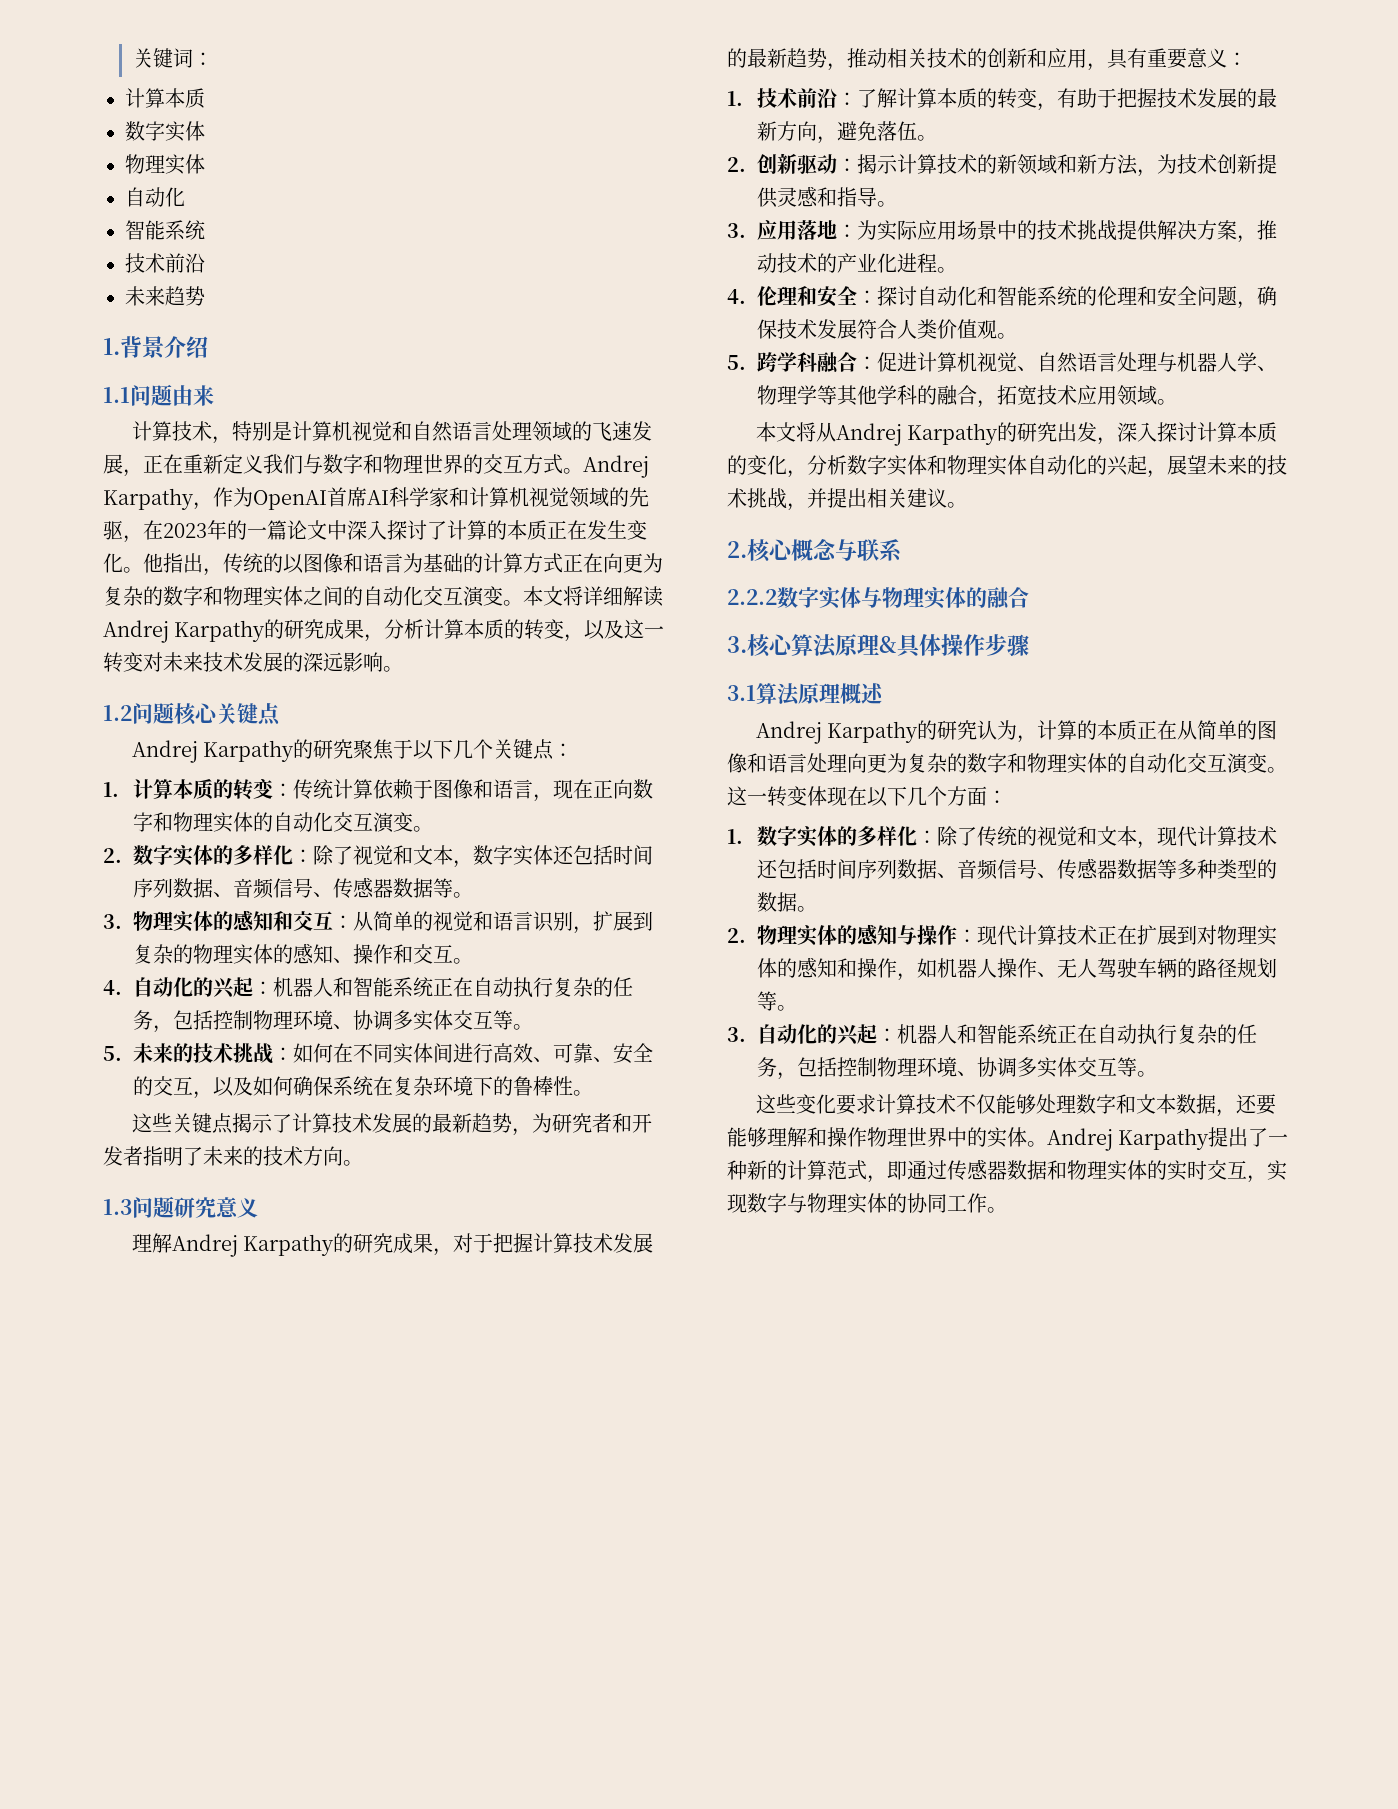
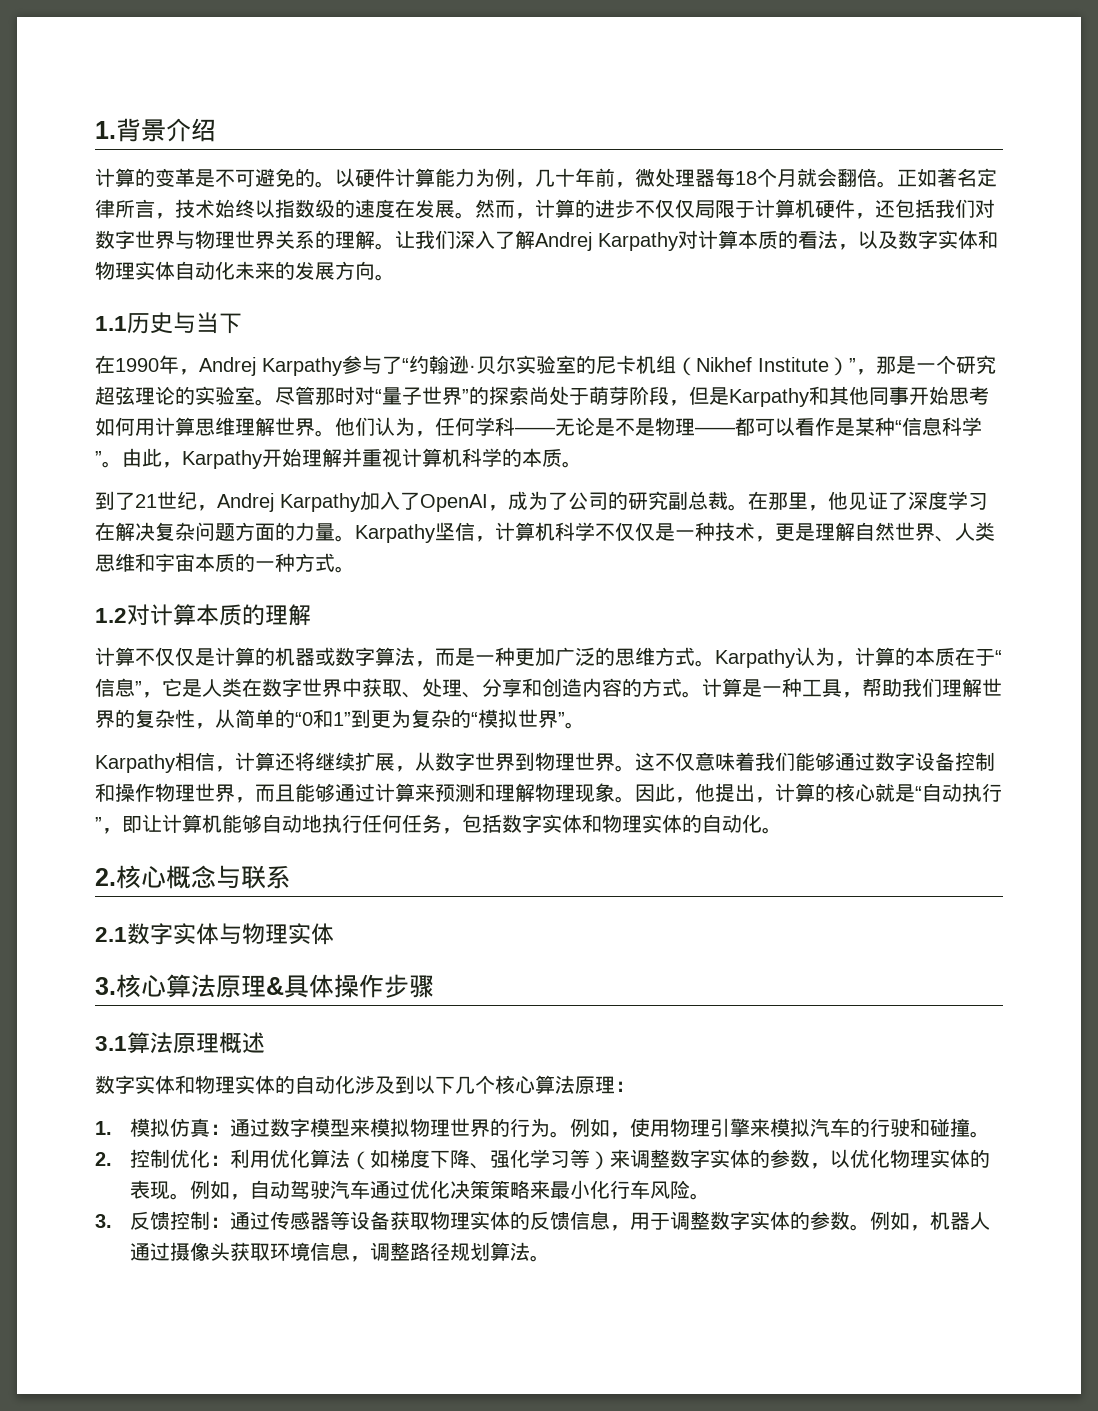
[132,48,213,68] [125,88,205,108] [125,121,205,142] [125,154,205,175] [125,187,185,207] [125,220,205,240] [125,253,205,273] [125,286,205,306] [103,336,208,359] [103,384,214,406] [131,421,652,444] [103,454,649,478] [103,487,649,510] [103,520,647,543] [103,553,663,576] [103,586,663,607] [103,619,665,643] [103,652,403,673] [103,702,281,726] [131,739,574,763] [103,778,653,802] [132,812,433,833] [103,845,653,868] [132,877,473,899] [103,910,653,934] [132,943,473,965] [103,977,633,999] [132,1010,533,1033] [103,1043,653,1064] [132,1076,593,1099] [131,1113,652,1136] [103,1146,363,1166] [103,1196,258,1218] [131,1233,654,1257] [727,48,1247,71] [727,88,1277,111] [756,121,937,144] [727,153,1277,177] [756,186,897,208] [727,220,1277,243] [756,253,957,273] [727,286,1277,309] [756,319,1017,339] [727,352,1277,374] [756,385,1177,408] [755,422,1278,446] [727,455,847,478] 关键词： // 计算本质 // 数字实体 // 物理实体 // 自动化 // 智能系统 // 技术前沿 // 未来趋势 // 1.背景介绍 // 1.1问题由来 // 计算技术，特别是计算机视觉和自然语言处理领域的飞速发展，正在重新定义我们与数字和物理世界的交互方式。Andrej Karpathy，作为OpenAI首席AI科学家和计算机视觉领域的先驱，在2023年的一篇论文中深入探讨了计算的本质正在发生变化。他指出，传统的以图像和语言为基础的计算方式正在向更为复杂的数字和物理实体之间的自动化交互演变。本文将详细解读Andrej Karpathy的研究成果，分析计算本质的转变，以及这一转变对未来技术发展的深远影响。 // 1.2问题核心关键点 // Andrej Karpathy的研究聚焦于以下几个关键点： // 1.计算本质的转变：传统计算依赖于图像和语言，现在正向数字和物理实体的自动化交互演变。 // 2.数字实体的多样化：除了视觉和文本，数字实体还包括时间序列数据、音频信号、传感器数据等。 // 3.物理实体的感知和交互：从简单的视觉和语言识别，扩展到复杂的物理实体的感知、操作和交互。 // 4.自动化的兴起：机器人和智能系统正在自动执行复杂的任务，包括控制物理环境、协调多实体交互等。 // 5.未来的技术挑战：如何在不同实体间进行高效、可靠、安全的交互，以及如何确保系统在复杂环境下的鲁棒性。 // 这些关键点揭示了计算技术发展的最新趋势，为研究者和开发者指明了未来的技术方向。 // 1.3问题研究意义 // 理解Andrej Karpathy的研究成果，对于把握计算技术发展的最新趋势，推动相关技术的创新和应用，具有重要意义： // 1.技术前沿：了解计算本质的转变，有助于把握技术发展的最新方向，避免落伍。 // 2.创新驱动：揭示计算技术的新领域和新方法，为技术创新提供灵感和指导。 // 3.应用落地：为实际应用场景中的技术挑战提供解决方案，推动技术的产业化进程。 // 4.伦理和安全：探讨自动化和智能系统的伦理和安全问题，确保技术发展符合人类价值观。 // 5.跨学科融合：促进计算机视觉、自然语言处理与机器人学、物理学等其他学科的融合，拓宽技术应用领域。 // 本文将从Andrej Karpathy的研究出发，深入探讨计算本质的变化，分析 -> [95,118,216,142] [95,168,997,188] [95,199,995,219] [95,230,898,251] 1.背景介绍 // 计算的变革是不可避免的。以硬件计算能力为例，几十年前，微处理器每18个月就会翻倍。正如著名定律所言，技术始终以指数级的速度在发展。然而，计算的进步不仅仅局限于计算机硬件，还包括我们对数字世界与物理世界关系的理解。让我们深入了解Andrej Karpathy对计算本质的看法，以及
[1087,455,1287,478] [727,488,947,511] 的兴起，展望未来的技术挑战，并提出相关建议 -> [235,261,395,281] [95,312,242,334] [95,355,996,376] [95,386,989,407] [95,417,982,437] [95,448,582,469] [95,491,988,512] [95,522,995,543] [95,553,355,573] [95,604,311,626] [95,647,1002,668] [95,678,1002,698] [95,709,585,729] [95,752,995,773] [95,783,1002,803] [95,814,762,834] 未来的发展方向。 // 1.1历史与当下 // 在1990年，Andrej Karpathy参与了“约翰逊·贝尔实验室的尼卡机组（Nikhef Institute）”，那是一个研究超弦理论的实验室。尽管那时对“量子世界”的探索尚处于萌芽阶段，但是Karpathy和其他同事开始思考如何用计算思维理解世界。他们认为，任何学科——无论是不是物理——都可以看作是某种“信息科学”。由此，Karpathy开始理解并重视计算机科学的本质。 // 到了21世纪，Andrej Karpathy加入了OpenAI，成为了公司的研究副总裁。在那里，他见证了深度学习在解决复杂问题方面的力量。Karpathy坚信，计算机科学不仅仅是一种技术，更是理解自然世界、人类思维和宇宙本质的一种方式。 // 1.2对计算本质的理解 // 计算不仅仅是计算的机器或数字算法，而是一种更加广泛的思维方式。Karpathy认为，计算的本质在于“信息”，它是人类在数字世界中获取、处理、分享和创造内容的方式。计算是一种工具，帮助我们理解世界的复杂性，从简单的“0和1”到更为复杂的“模拟世界”。 // Karpathy相信，计算还将继续扩展，从数字世界到物理世界。这不仅意味着我们能够通过数字设备控制和操作物理世界，而且能够通过计算来预测和理解物理现象。因此，他提出，计算的核心就是“自动执行”，即让计算机能够自动地执行任何任务，包括数字实体和物理实体的自动化
[727,589,777,605] 2.2.2 -> [95,927,127,942] 2.1
[966,587,1029,610] 的融合 -> (334, 934) none
[755,720,1278,744] [727,753,1287,774] [727,786,1007,807] [727,826,1277,849] [756,858,1277,880] [756,892,817,912] [727,924,1277,946] [756,957,1197,981] Andrej Karpathy的研究认为，计算的本质正在从简单的图像和语言处理向更为复杂的数字和物理实体的自动化交互演变。这一转变体现在以下几个方面： // 1.数字实体的多样化：除了传统的视觉和文本，现代计算技术还包括时间序列数据、音频信号、传感器数据等多种类型的数据。 // 2.物理实体的感知与操作：现代计算技术正在扩展到对物理实体的感知和操作，如机器人操作、无人驾驶车辆的 -> [95,1075,635,1094] [95,1118,991,1138] [95,1149,991,1170] [130,1180,711,1200] [95,1211,991,1231] [130,1242,411,1262] 数字实体和物理实体的自动化涉及到以下几个核心算法原理： // 1.模拟仿真：通过数字模型来模拟物理世界的行为。例如，使用物理引擎来模拟汽车的行驶和碰撞。 // 2.控制优化：利用优化算法（如梯度下降、强化学习等）来调整数字实体的参数，以优化物理实体的表现。例如，自动驾驶汽车通过优化决策策略来最小化行车风险。 // 3.反馈控制：通过传感器等设备获取物理实体的反馈信息，用于调整数字实体的参数。例如，机器人通过摄像头获取环境信息，调整
[756,991,797,1011] [727,1024,1257,1046] [756,1057,1157,1080] [755,1094,1276,1117] [727,1127,1289,1151] [727,1159,1287,1183] [727,1193,1007,1214] 等。 // 3.自动化的兴起：机器人和智能系统正在自动执行复杂的任务，包括控制物理环境、协调多实体交互等。 // 这些变化要求计算技术不仅能够处理数字和文本数据，还要能够理解和操作物理世界中的实体。Andrej Karpathy提出了一种新的计算范式，即通过传感器数据和物理实体的实时交互，实现数字与物理实体的协同工作。 -> [490,1242,551,1262] 算法。

